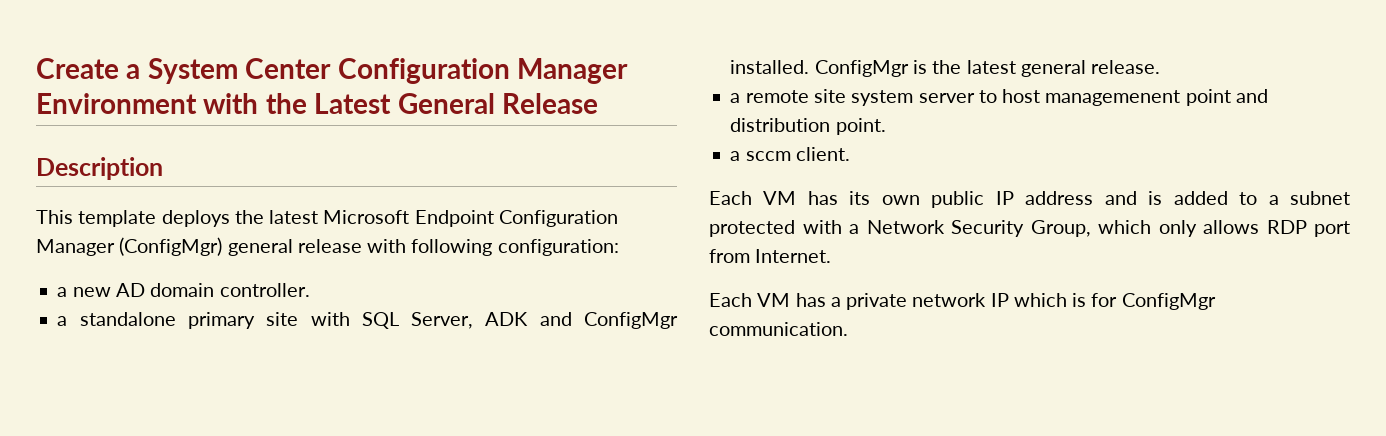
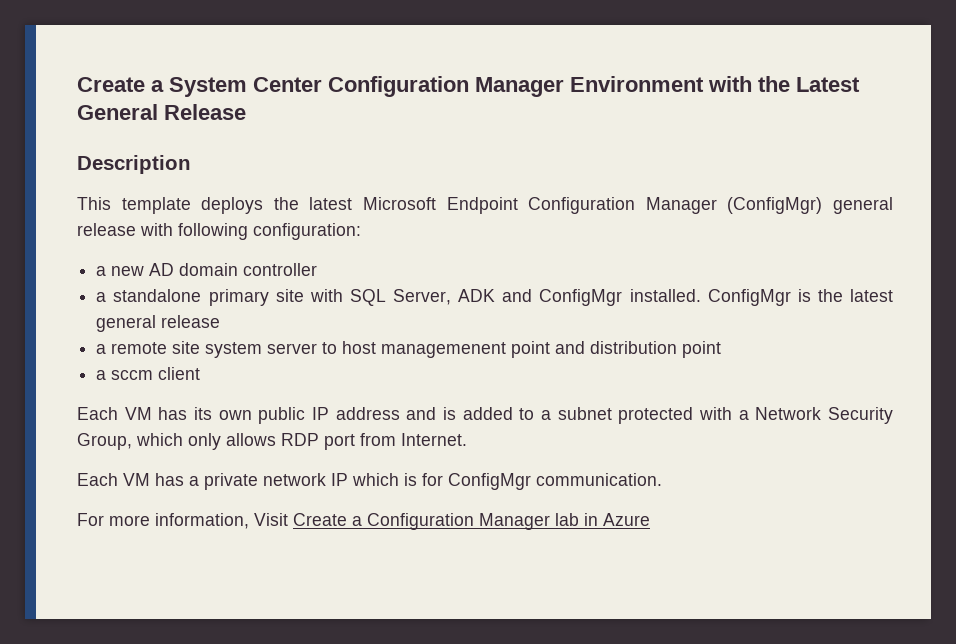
[219,283,310,297] controller. -> [243,263,318,276] controller
[1091,60,1161,74] release. -> [161,315,221,328] release
[835,118,886,135] point. -> [682,341,722,358] point
[795,147,850,161] client. -> [158,367,201,380] client
(848, 329) none -> [77,513,650,530] // For more information, Visit Create a Configuration Manager lab in Azure

